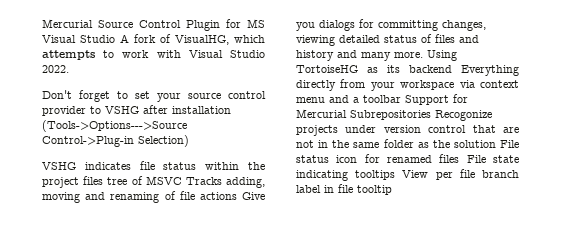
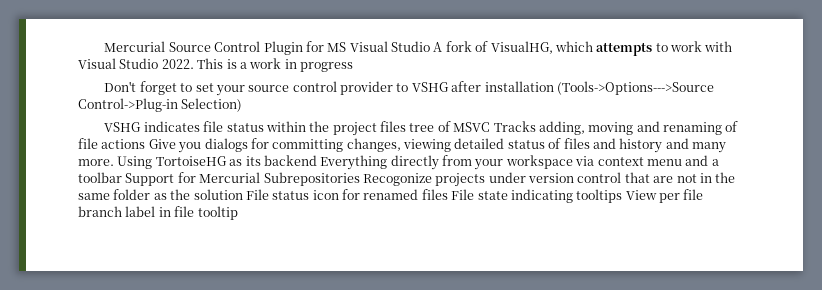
(69, 69) none -> [197,58,353,72] This is a work in progress

